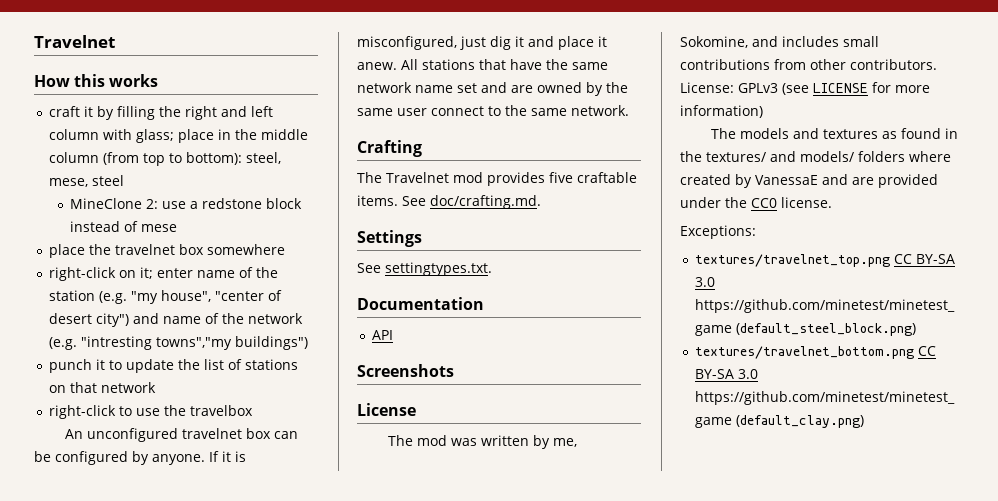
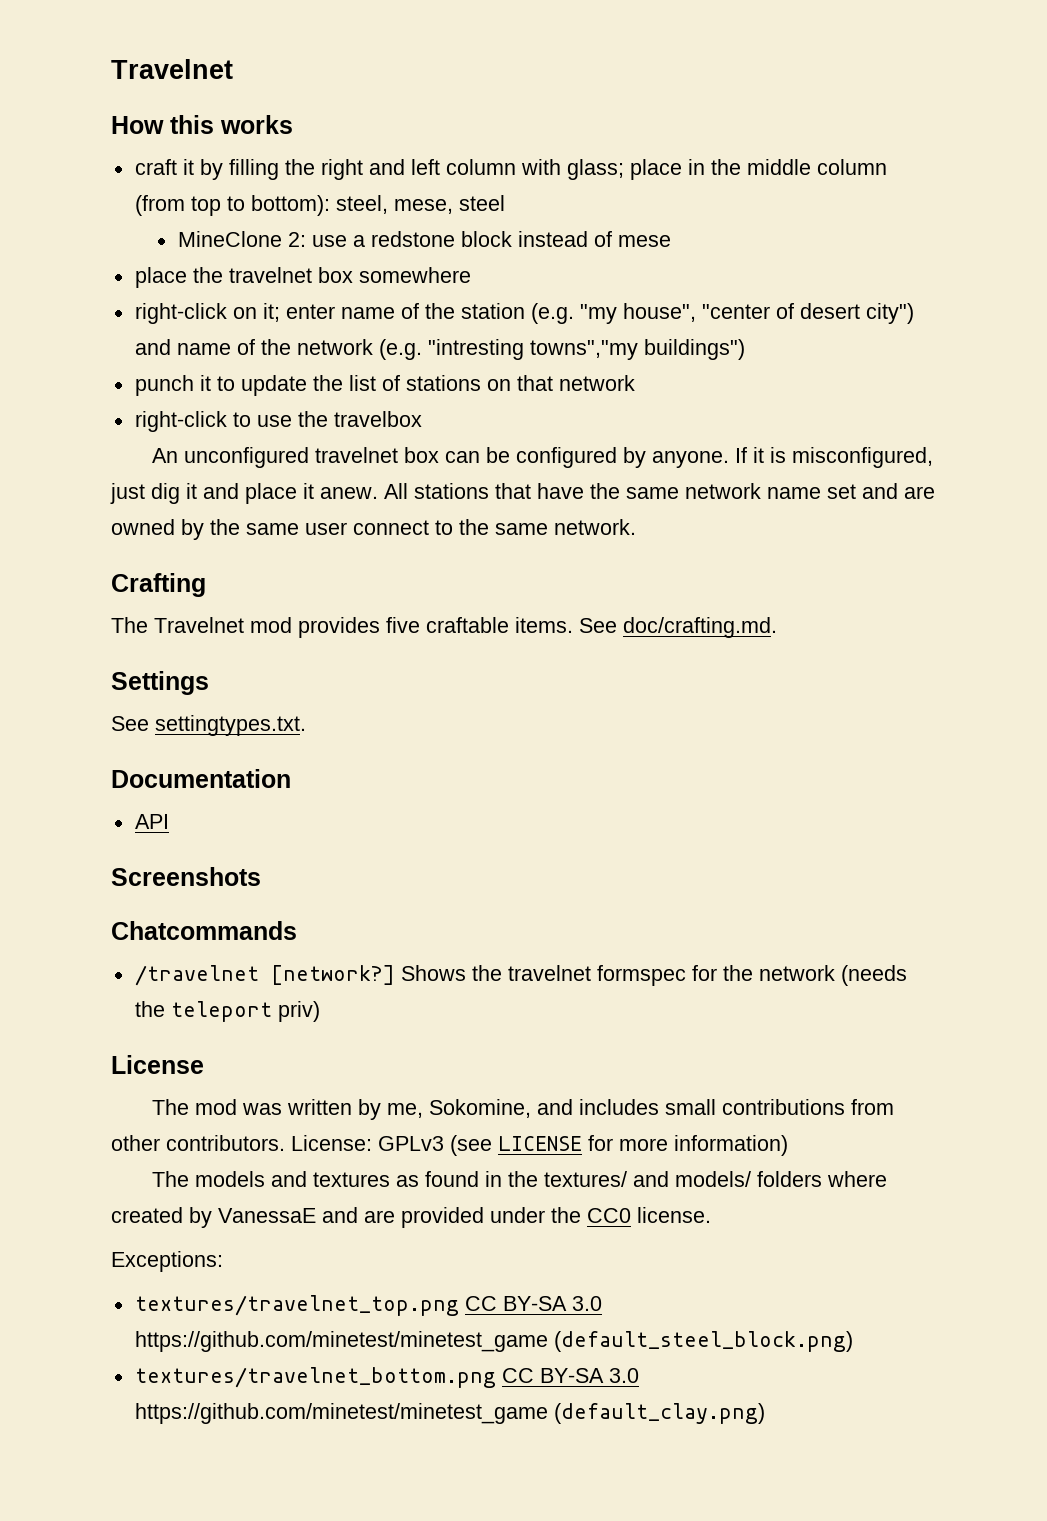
(454, 370) none -> [111,921,297,940] [134,965,907,986] [134,1001,320,1022] // Chatcommands // /travelnet [network?] Shows the travelnet formspec for the network (needs the teleport priv)

